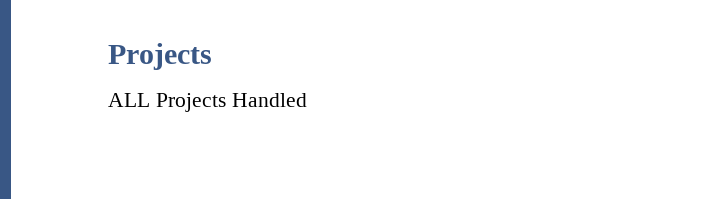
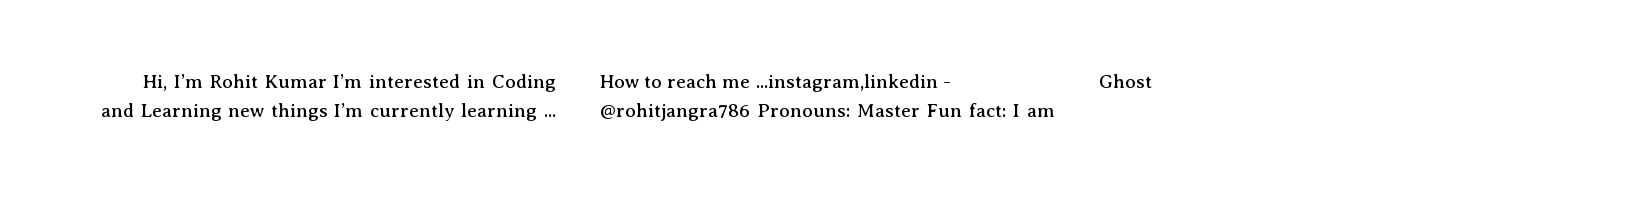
[108,43,212,70] [108,93,307,112] Projects // ALL Projects Handled -> [143,74,556,92] [101,103,556,121] [600,74,951,92] [600,103,1055,121] [1099,74,1152,88] Hi, I’m Rohit Kumar I’m interested in Coding and Learning new things I’m currently learning ... How to reach me ...instagram,linkedin - @rohitjangra786 Pronouns: Master Fun fact: I am Ghost

